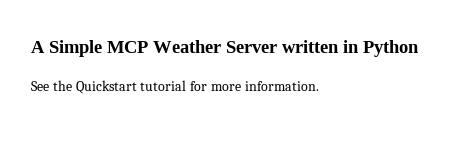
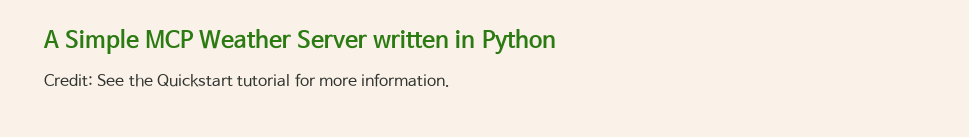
(419, 48) none -> [44,74,93,87] Credit:

